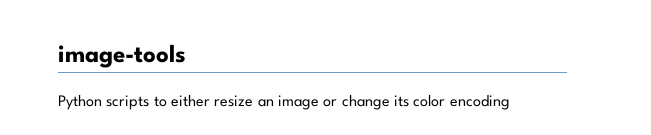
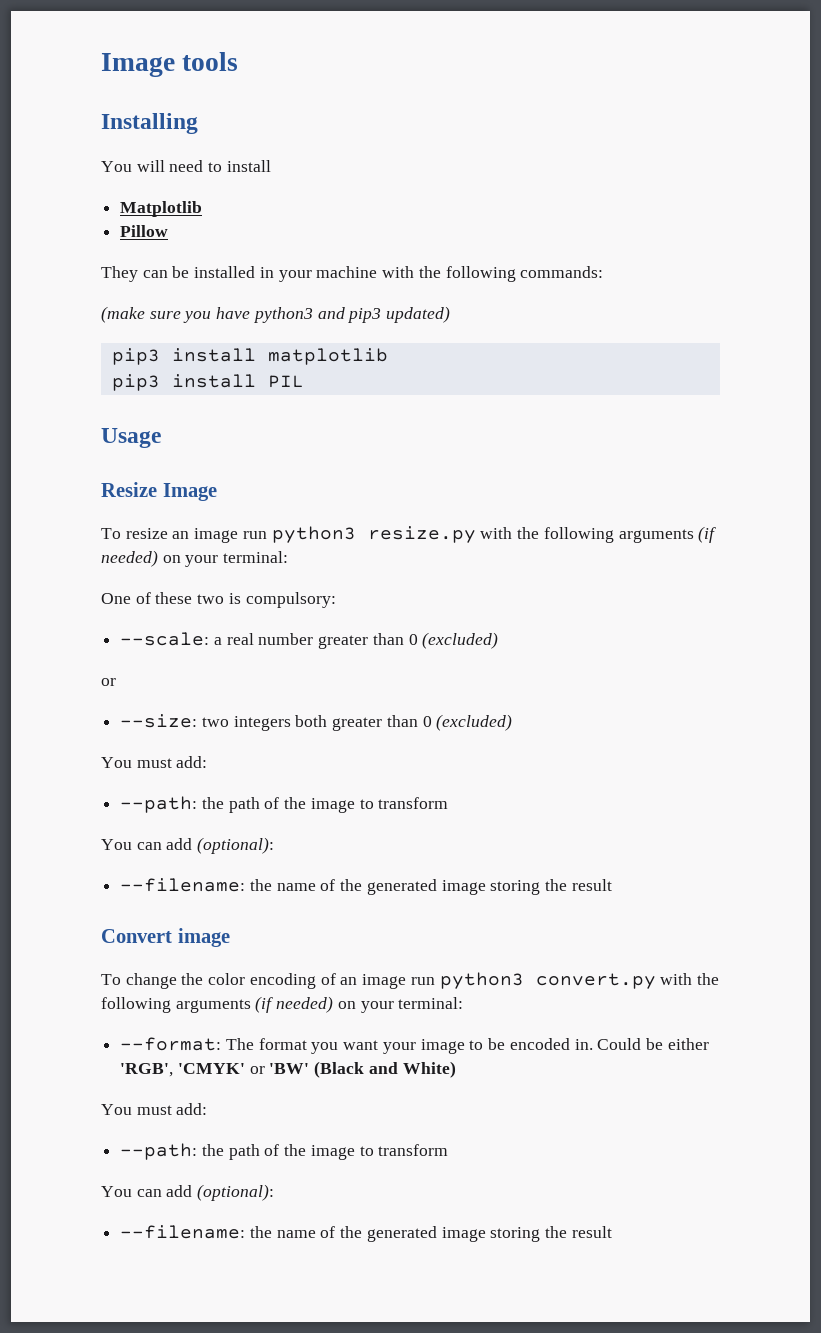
[58,44,186,68] [58,95,510,110] image-tools // Python scripts to either resize an image or change its color encoding -> [101,52,239,77] [101,113,198,134] [101,160,271,172] [120,201,203,217] [120,225,169,237] [101,266,604,282] [101,306,451,323] [111,348,388,365] [111,374,304,391] [101,428,161,448] [101,482,217,501] [101,526,717,543] [101,550,289,567] [101,592,336,608] [120,632,499,649] [101,678,116,686] [120,714,513,731] [101,756,208,768] [120,796,449,813] [101,837,275,854] [120,878,612,895] [101,928,230,947] [101,972,719,989] [101,996,464,1013] [120,1037,709,1054] [120,1061,456,1078] [101,1103,208,1115] [120,1143,449,1160] [101,1184,275,1201] [120,1225,612,1242] Image tools // Installing // You will need to install // Matplotlib // Pillow // They can be installed in your machine with the following commands: // (make sure you have python3 and pip3 updated) // pip3 install matplotlib // pip3 install PIL // Usage // Resize Image // To resize an image run python3 resize.py with the following arguments (if needed) on your terminal: // One of these two is compulsory: // --scale: a real number greater than 0 (excluded) // or // --size: two integers both greater than 0 (excluded) // You must add: // --path: the path of the image to transform // You can add (optional): // --filename: the name of the generated image storing the result // Convert image // To change the color encoding of an image run python3 convert.py with the following arguments (if needed) on your terminal: // --format: The format you want your image to be encoded in. Could be either 'RGB', 'CMYK' or 'BW' (Black and White) // You must add: // --path: the path of the image to transform // You can add (optional): // --filename: the name of the generated image storing the result

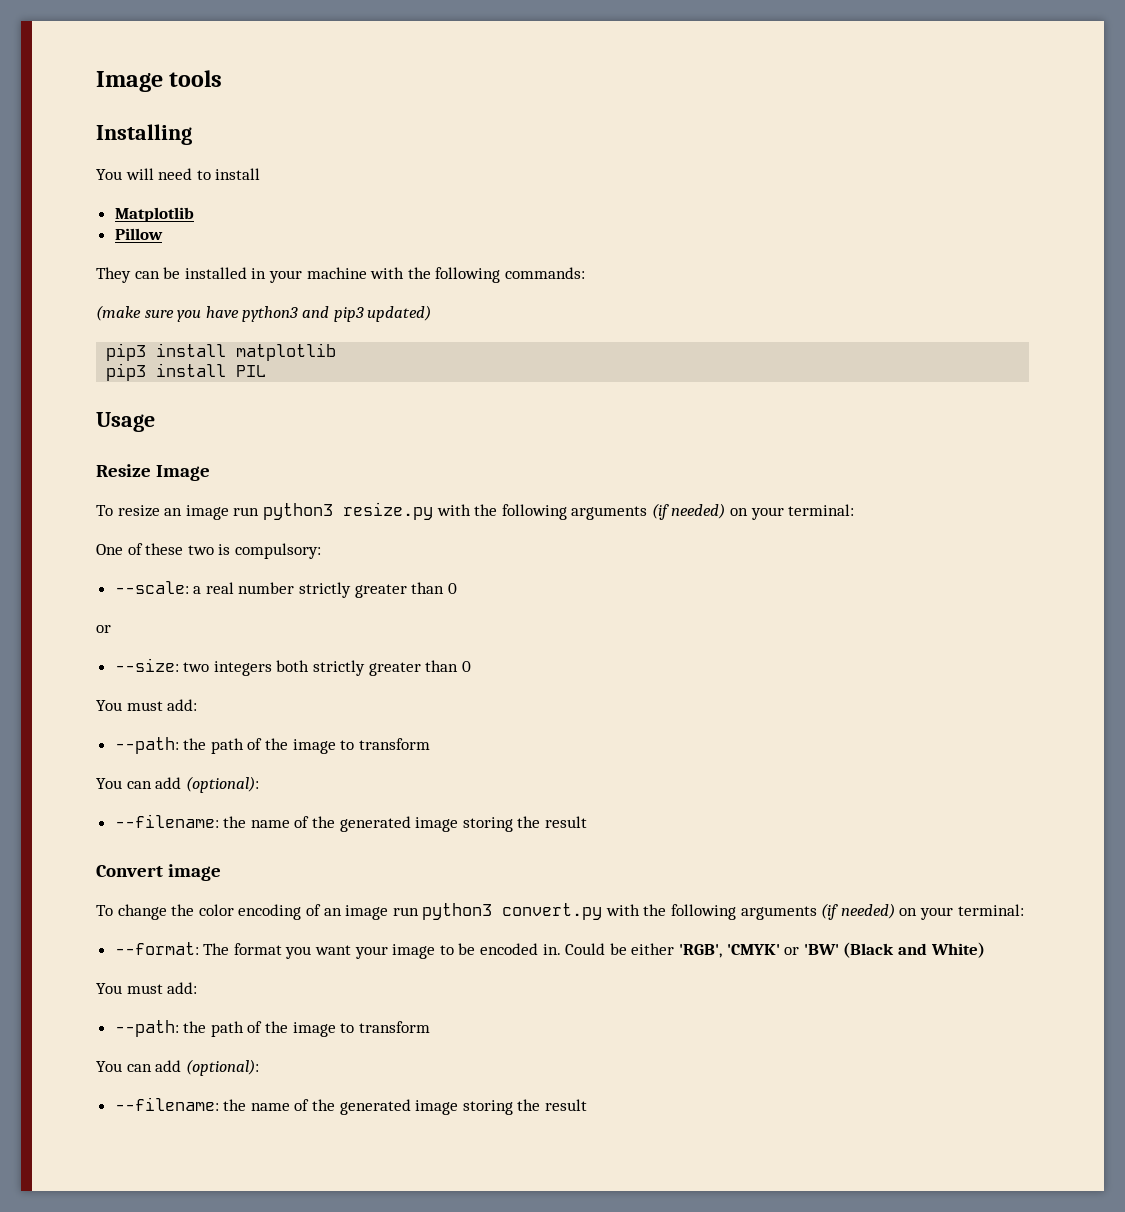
[318,632,499,649] greater than 0 (excluded) -> [299,582,457,598] strictly greater than 0
[332,714,513,731] greater than 0 (excluded) -> [313,660,471,676] strictly greater than 0

